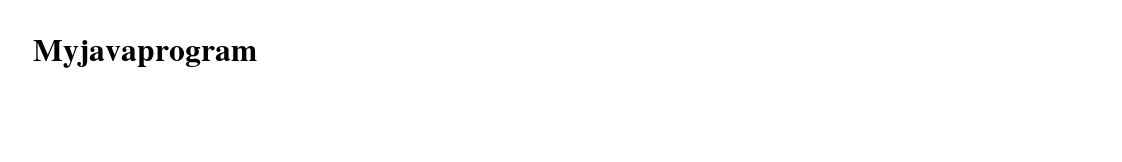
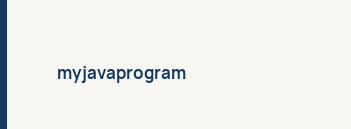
[33,40,257,68] Myjavaprogram -> [57,66,186,83] myjavaprogram

